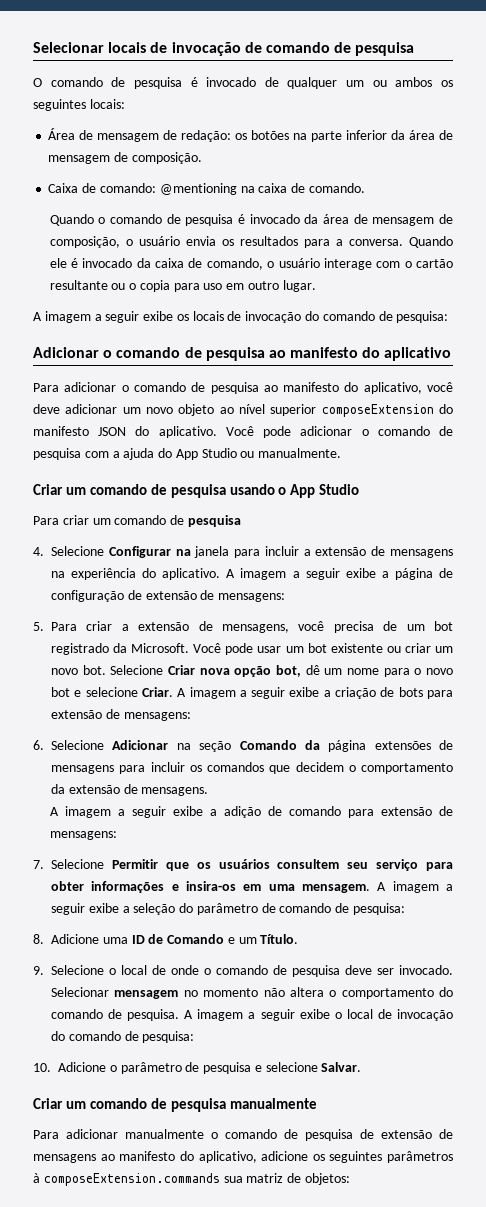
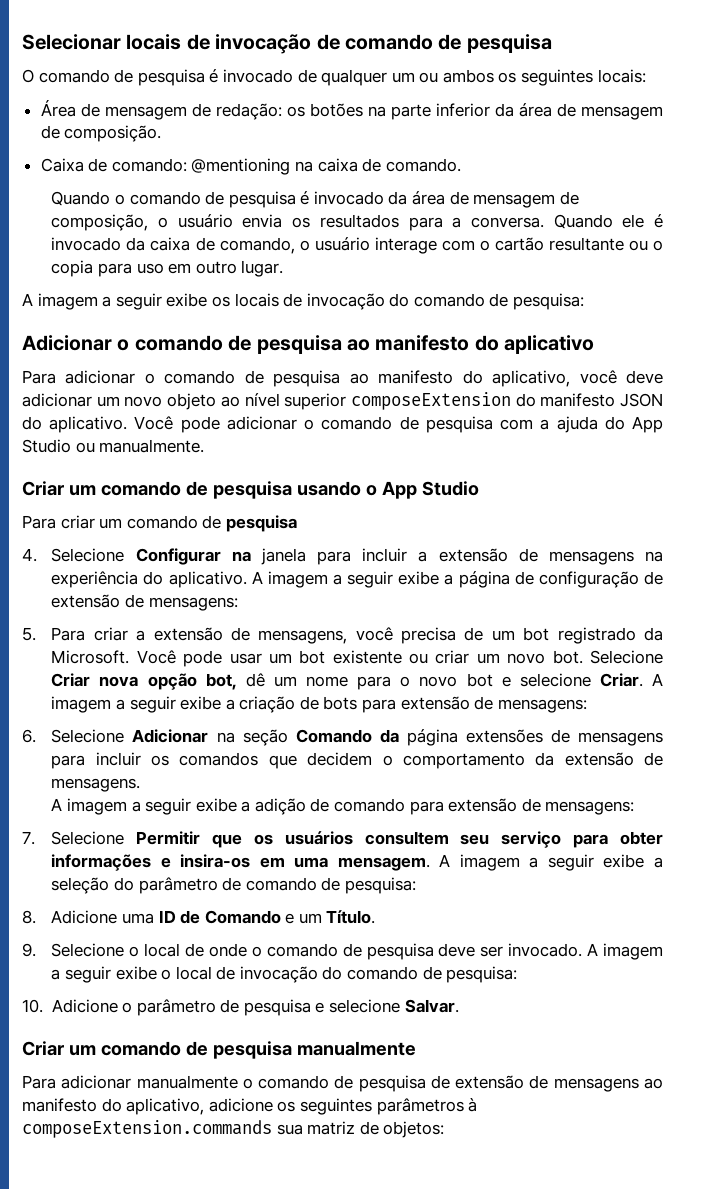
[51,987,453,999] [51,1009,180,1021] Selecionar mensagem no momento não altera o comportamento do comando de pesquisa. -> (583, 950) none

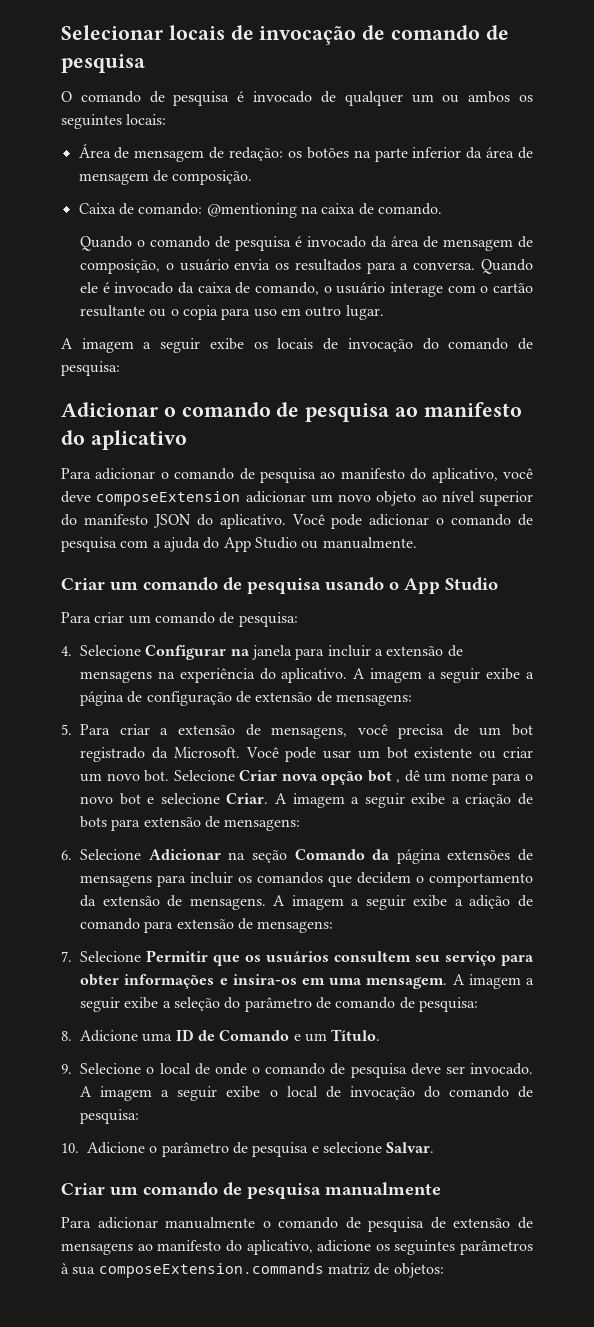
(663, 377) none -> [96,491,241,506] composeExtension
[350,392,511,410] composeExtension -> (533, 498) none
[225,515,297,532] pesquisa -> [238,612,298,627] pesquisa:
[205,673,237,690] bot, -> [367,770,401,783] bot ,
(141, 785) // -> (266, 904) none
[22,1120,303,1138] composeExtension.commands sua -> [72,1263,324,1278] sua composeExtension.commands

